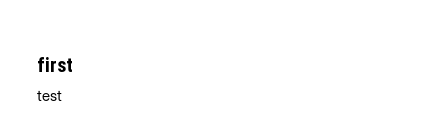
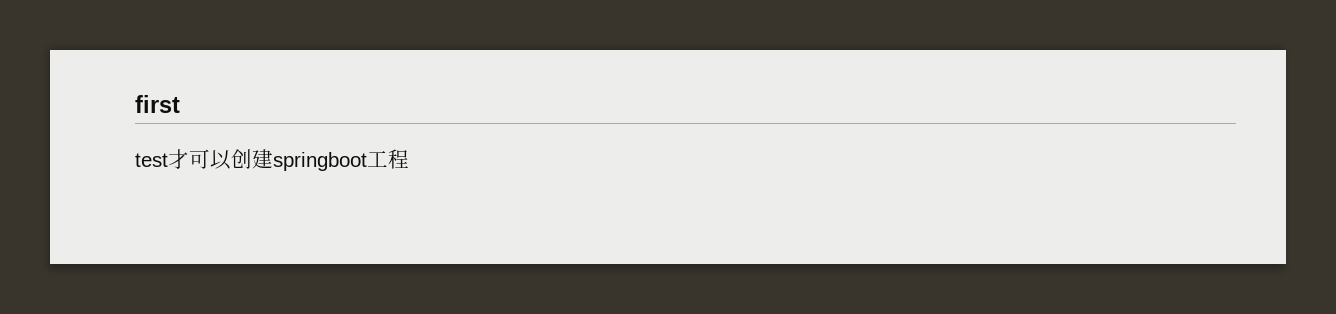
(62, 95) none -> [168,149,409,171] 才可以创建springboot工程

